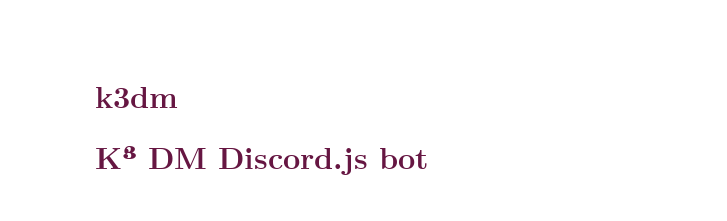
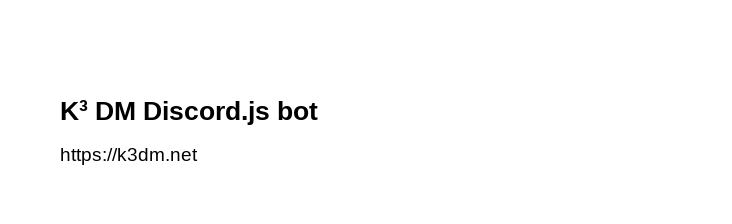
[95,87,178,108] k3dm // -> (60, 110) none
(428, 158) none -> [60,148,198,165] // https://k3dm.net

